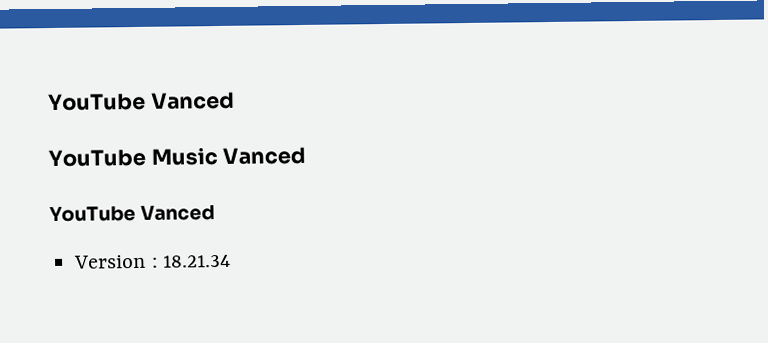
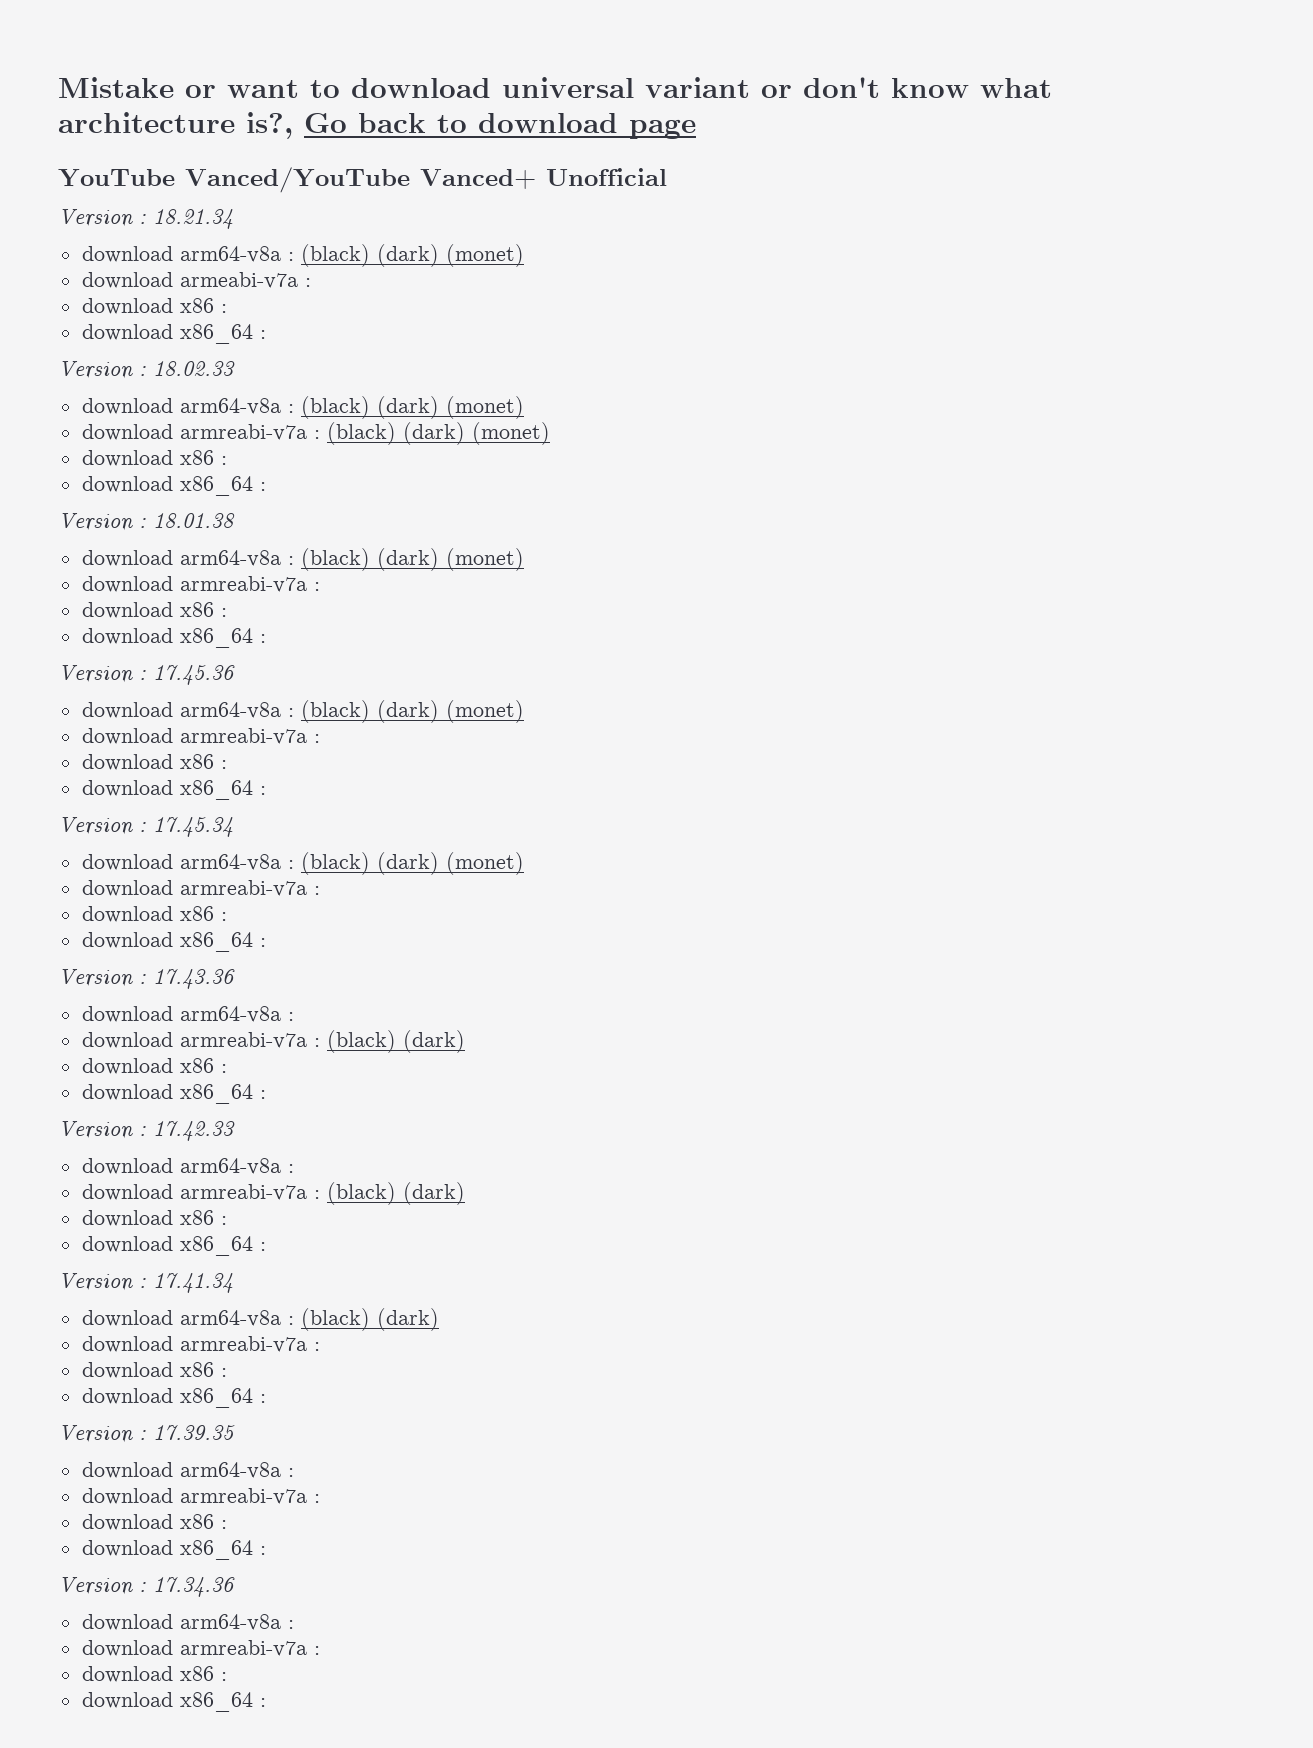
[48,91,235,112] [48,146,307,168] [49,205,216,223] [73,254,231,269] YouTube Vanced // YouTube Music Vanced // YouTube Vanced // Version : 18.21.34 -> [58,77,1052,98] [58,112,696,139] [58,167,667,193] [58,209,233,229] [81,244,524,267] [81,272,311,289] [81,298,227,315] [81,324,266,344] [58,361,235,379] [81,396,524,419] [81,422,550,445] [81,450,227,467] [81,476,266,496] [58,513,235,531] [81,548,524,571] [81,576,320,593] [81,602,227,619] [81,628,266,648] [58,665,235,685] [81,700,524,723] [81,728,320,745] [81,754,227,771] [81,780,266,800] [58,817,233,837] [81,852,524,875] [81,880,320,897] [81,906,227,923] [81,932,266,952] [58,969,235,989] [81,1006,294,1023] [81,1030,465,1053] [81,1058,227,1075] [81,1084,266,1104] [58,1121,235,1141] [81,1158,294,1175] [81,1182,465,1205] [81,1210,227,1227] [81,1236,266,1256] [58,1273,233,1293] [81,1308,439,1331] [81,1336,320,1353] [81,1362,227,1379] [81,1388,266,1408] [58,1425,235,1443] [81,1462,294,1479] [81,1488,320,1505] [81,1514,227,1531] [81,1540,266,1560] [58,1577,235,1597] [81,1614,294,1631] [81,1640,320,1657] [81,1666,227,1683] [81,1692,266,1712] Mistake or want to download universal variant or don't know what architecture is?, Go back to download page // YouTube Vanced/YouTube Vanced+ Unofficial // Version : 18.21.34 // download arm64-v8a : (black) (dark) (monet) // download armeabi-v7a : // download x86 : // download x86_64 : // Version : 18.02.33 // download arm64-v8a : (black) (dark) (monet) // download armreabi-v7a : (black) (dark) (monet) // download x86 : // download x86_64 : // Version : 18.01.38 // download arm64-v8a : (black) (dark) (monet) // download armreabi-v7a : // download x86 : // download x86_64 : // Version : 17.45.36 // download arm64-v8a : (black) (dark) (monet) // download armreabi-v7a : // download x86 : // download x86_64 : // Version : 17.45.34 // download arm64-v8a : (black) (dark) (monet) // download armreabi-v7a : // download x86 : // download x86_64 : // Version : 17.43.36 // download arm64-v8a : // download armreabi-v7a : (black) (dark) // download x86 : // download x86_64 : // Version : 17.42.33 // download arm64-v8a : // download armreabi-v7a : (black) (dark) // download x86 : // download x86_64 : // Version : 17.41.34 // download arm64-v8a : (black) (dark) // download armreabi-v7a : // download x86 : // download x86_64 : // Version : 17.39.35 // download arm64-v8a : // download armreabi-v7a : // download x86 : // download x86_64 : // Version : 17.34.36 // download arm64-v8a : // download armreabi-v7a : // download x86 : // download x86_64 :

